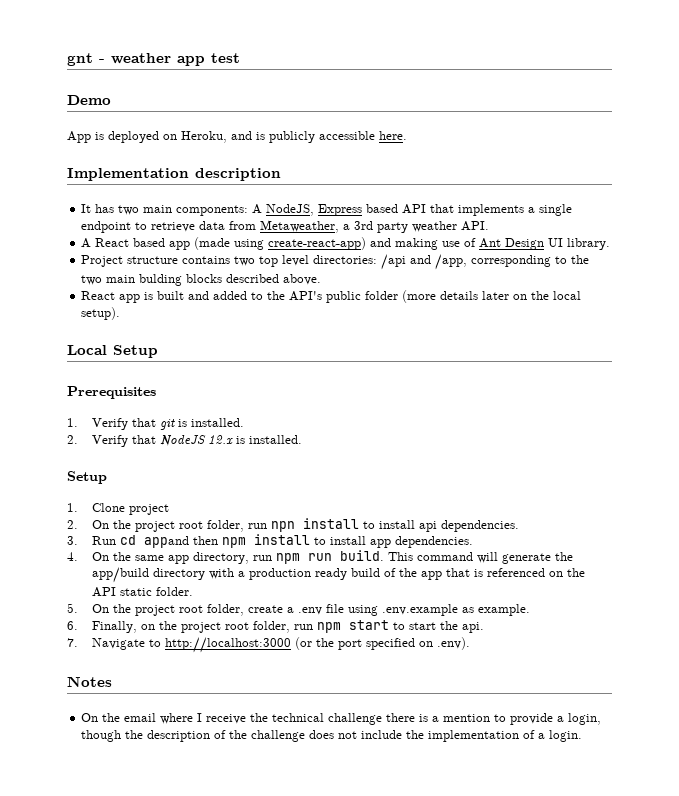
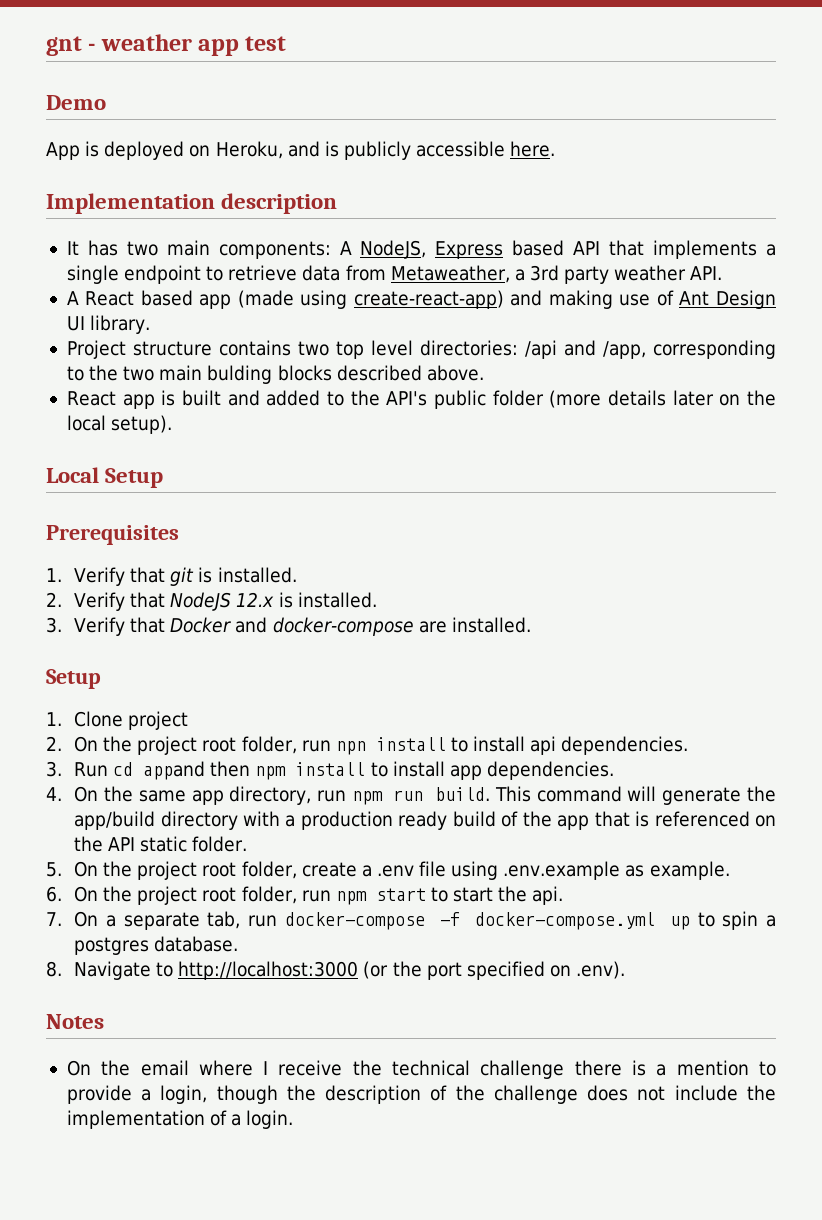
(302, 439) none -> [46,617,531,636] // 3. Verify that Docker and docker-compose are installed.
[91,621,155,633] Finally, on -> [74,886,99,902] On
(78, 642) none -> [74,911,777,930] [74,936,239,955] [46,961,62,977] On a separate tab, run docker-compose -f docker-compose.yml up to spin a postgres database. // 8.

